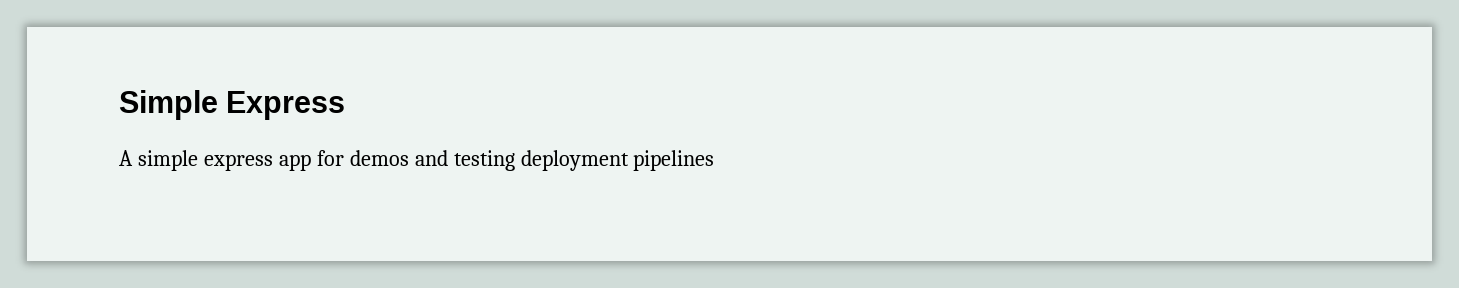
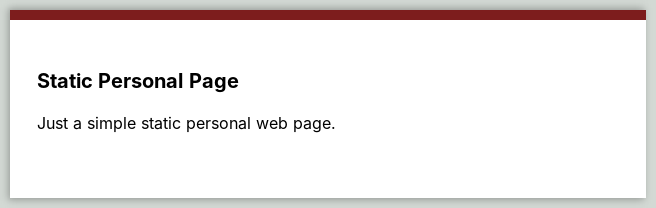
[119,90,346,120] [119,150,715,171] Simple Express // A simple express app for demos and testing deployment pipelines -> [37,73,239,93] [37,116,336,133] Static Personal Page // Just a simple static personal web page.

